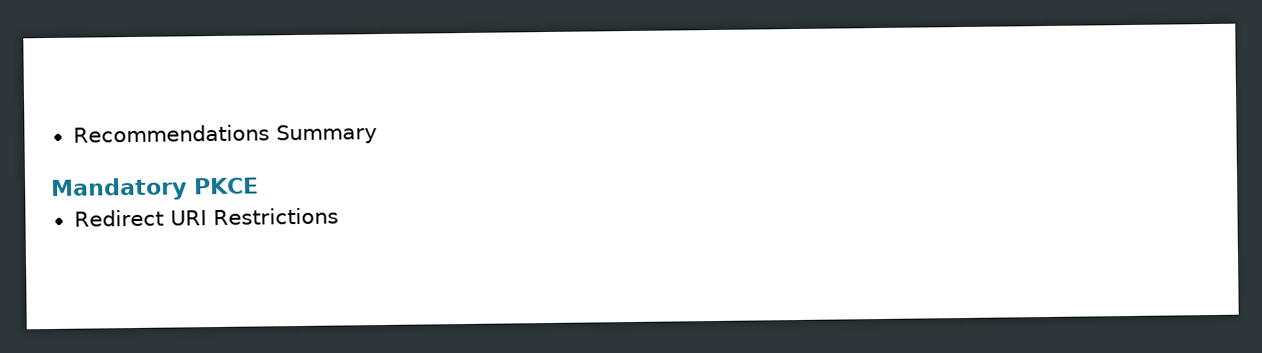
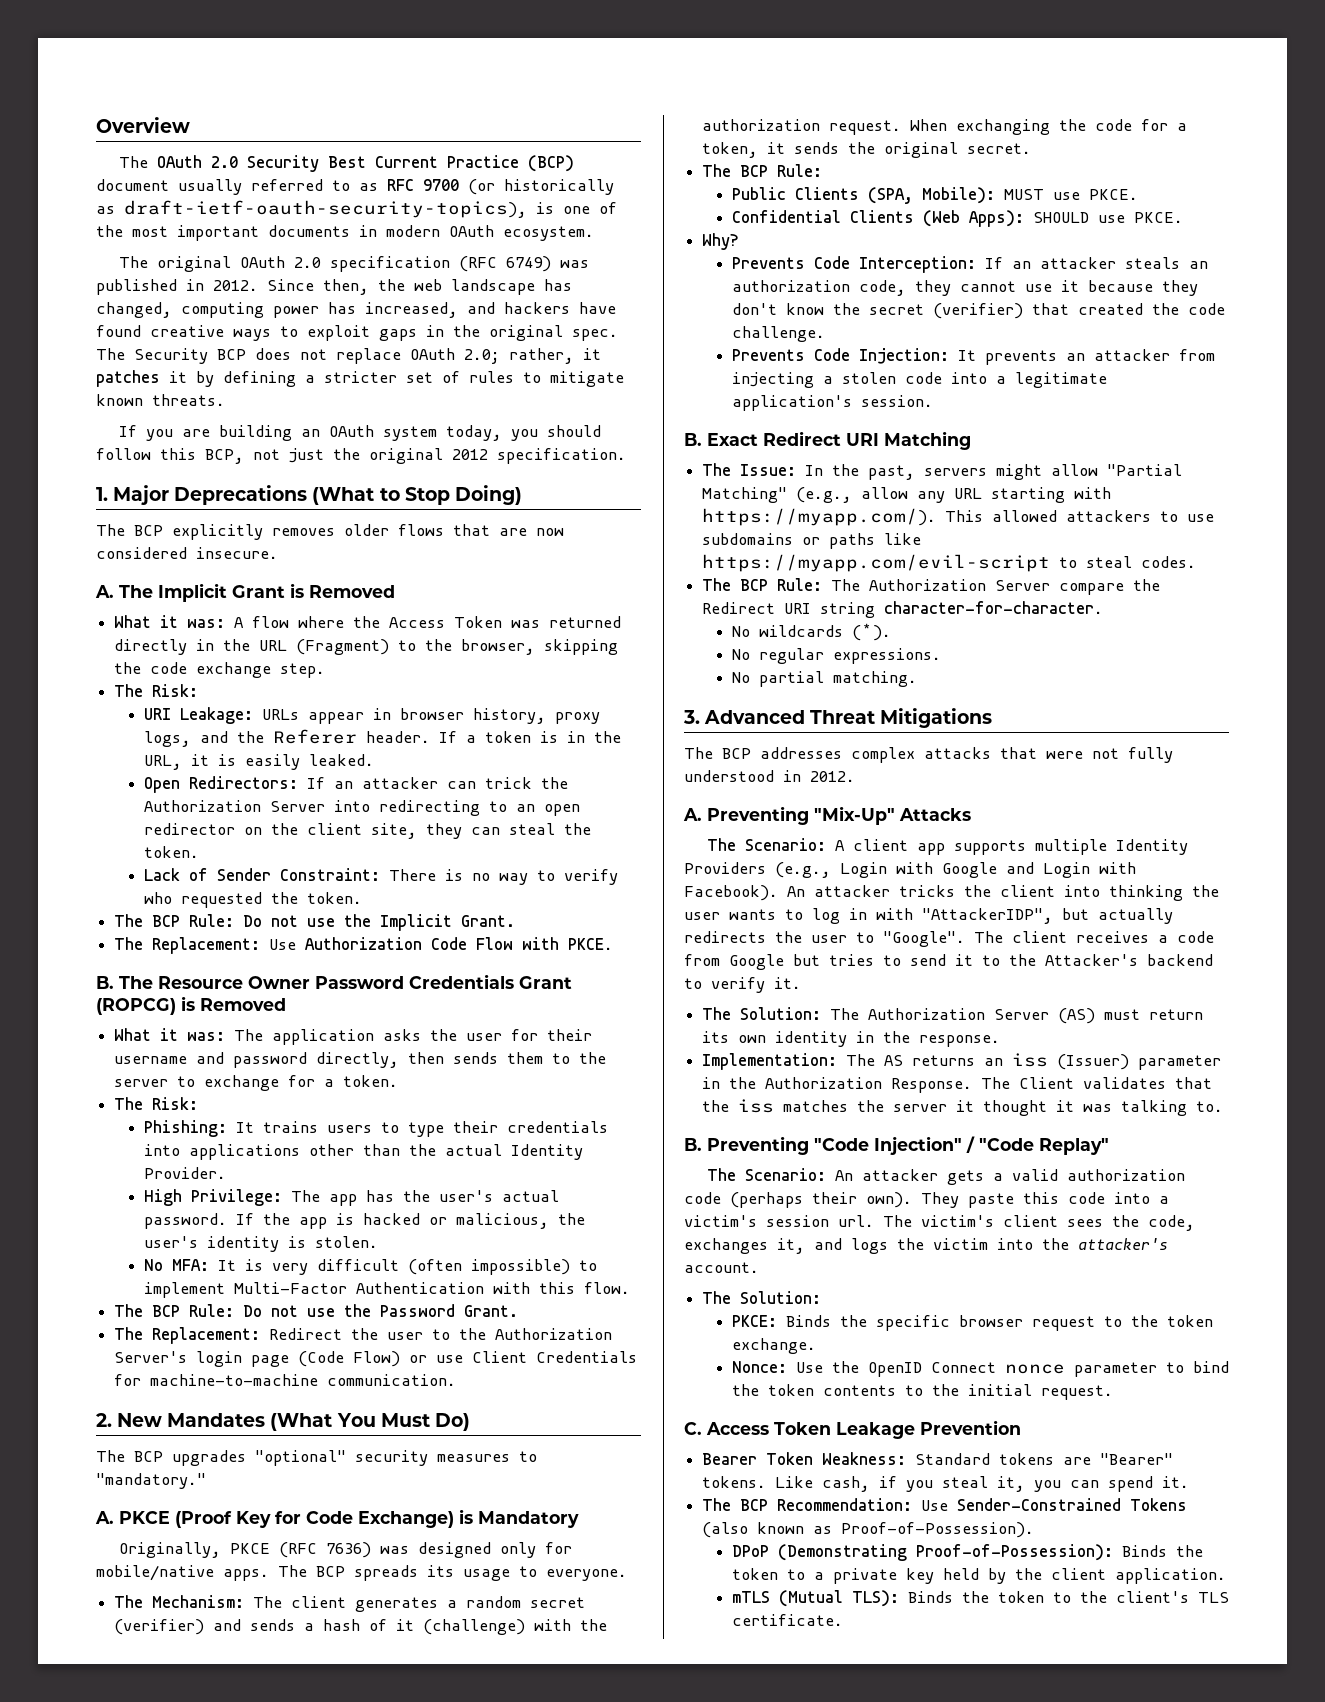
[72,124,377,145] Recommendations Summary // -> [96,117,190,133] [119,155,575,172] [96,179,614,195] [96,200,617,218] [96,225,594,241] [119,256,590,272] [96,279,572,295] [96,302,616,318] [96,325,618,341] [96,348,601,364] [96,370,624,387] [96,394,225,406] [119,425,602,441] [96,448,626,464] [96,485,522,505] [96,524,564,540] [96,547,278,559] [95,583,395,602] [114,615,622,628] [114,639,619,655] [114,662,326,678] [114,684,199,697] [143,707,600,724] [143,729,621,747] [143,754,374,770] [143,776,568,793] [143,800,580,816] [143,823,591,839] [143,846,199,858] [143,868,618,885] [143,892,362,908] [114,914,516,931] [114,937,614,954] [96,974,572,989] [96,996,286,1015] [114,1028,593,1045] [114,1052,607,1068] [114,1075,399,1091] [114,1097,199,1110] [143,1120,608,1137] [143,1144,583,1160] [143,1167,226,1179] [143,1189,559,1206] [143,1213,585,1229] [143,1236,378,1252] [143,1259,597,1275] [143,1282,630,1298] [114,1304,519,1317] [114,1327,613,1344] [114,1351,638,1367] [114,1374,457,1386] [96,1413,470,1431] [96,1450,537,1466] [96,1473,206,1489] [95,1509,473,1528] Overview // The OAuth 2.0 Security Best Current Practice (BCP) document usually referred to as RFC 9700 (or historically as draft-ietf-oauth-security-topics), is one of the most important documents in modern OAuth ecosystem. // The original OAuth 2.0 specification (RFC 6749) was published in 2012. Since then, the web landscape has changed, computing power has increased, and hackers have found creative ways to exploit gaps in the original spec. The Security BCP does not replace OAuth 2.0; rather, it patches it by defining a stricter set of rules to mitigate known threats. // If you are building an OAuth system today, you should follow this BCP, not just the original 2012 specification. // 1. Major Deprecations (What to Stop Doing) // The BCP explicitly removes older flows that are now considered insecure. // A. The Implicit Grant is Removed // What it was: A flow where the Access Token was returned directly in the URL (Fragment) to the browser, skipping the code exchange step. // The Risk: // URI Leakage: URLs appear in browser history, proxy logs, and the Referer header. If a token is in the URL, it is easily leaked. // Open Redirectors: If an attacker can trick the Authorization Server into redirecting to an open redirector on the client site, they can steal the token. // Lack of Sender Constraint: There is no way to verify who requested the token. // The BCP Rule: Do not use the Implicit Grant. // The Replacement: Use Authorization Code Flow with PKCE. // B. The Resource Owner Password Credentials Grant (ROPCG) is Removed // What it was: The application asks the user for their username and password directly, then sends them to the server to exchange for a token. // The Risk: // Phishing: It trains users to type their credentials into applications other than the actual Identity Provider. // High Privilege: The app has the user's actual password. If the app is hacked or malicious, the user's identity is stolen. // No MFA: It is very difficult (often impossible) to implement Multi-Factor Authentication with this flow. // The BCP Rule: Do not use the Password Grant. // The Replacement: Redirect the user to the Authorization Server's login page (Code Flow) or use Client Credentials for machine-to-machine communication. // 2. New Mandates (What You Must Do) // The BCP upgrades "optional" security measures to "mandatory." // A. PKCE (Proof Key for Code Exchange) is
[193,177,259,195] [73,207,339,227] PKCE // Redirect URI Restrictions -> [119,1542,573,1558] [96,1565,627,1581] [114,1595,586,1612] [114,1619,608,1635] [702,119,1188,135] [702,142,1032,158] [702,164,823,177] [731,187,1138,204] [731,210,1183,227] [702,233,740,250] [731,256,1208,273] [731,280,1198,296] [731,303,1225,319] [731,326,825,342] [731,348,1215,365] [731,372,1107,388] [731,395,933,411] [684,431,971,450] [702,463,1183,480] [702,487,1112,503] [702,508,1215,526] [702,533,922,549] [702,554,1197,572] [702,578,1161,595] [702,601,1104,618] [731,623,891,641] [731,648,941,664] [731,671,917,687] [683,708,993,728] [684,747,1173,763] [684,770,855,782] [683,806,971,825] [707,838,1189,855] [684,862,1136,878] [684,885,1219,901] [684,908,1173,924] [684,931,1214,947] [684,954,1213,970] [684,977,801,993] [702,1007,1204,1024] [702,1031,1001,1047] [702,1053,1222,1070] [702,1077,1213,1093] [702,1099,1224,1116] [684,1136,1109,1155] [707,1168,1186,1185] [684,1192,1169,1208] [684,1215,1195,1231] [684,1238,1168,1254] [684,1262,759,1273] [702,1291,822,1304] [731,1315,1213,1331] [731,1338,816,1354] [731,1361,1229,1377] [731,1384,1113,1400] [684,1420,1021,1439] [702,1452,1174,1465] [702,1476,1190,1492] [702,1498,1188,1511] [702,1522,1035,1538] [731,1544,1203,1561] [731,1568,1226,1584] [731,1590,1229,1607] [731,1614,843,1626] // Originally, PKCE (RFC 7636) was designed only for mobile/native apps. The BCP spreads its usage to everyone. // The Mechanism: The client generates a random secret (verifier) and sends a hash of it (challenge) with the authorization request. When exchanging the code for a token, it sends the original secret. // The BCP Rule: // Public Clients (SPA, Mobile): MUST use PKCE. // Confidential Clients (Web Apps): SHOULD use PKCE. // Why? // Prevents Code Interception: If an attacker steals an authorization code, they cannot use it because they don't know the secret (verifier) that created the code challenge. // Prevents Code Injection: It prevents an attacker from injecting a stolen code into a legitimate application's session. // B. Exact Redirect URI Matching // The Issue: In the past, servers might allow "Partial Matching" (e.g., allow any URL starting with https://myapp.com/). This allowed attackers to use subdomains or paths like https://myapp.com/evil-script to steal codes. // The BCP Rule: The Authorization Server compare the Redirect URI string character-for-character. // No wildcards (*). // No regular expressions. // No partial matching. // 3. Advanced Threat Mitigations // The BCP addresses complex attacks that were not fully understood in 2012. // A. Preventing "Mix-Up" Attacks // The Scenario: A client app supports multiple Identity Providers (e.g., Login with Google and Login with Facebook). An attacker tricks the client into thinking the user wants to log in with "AttackerIDP", but actually redirects the user to "Google". The client receives a code from Google but tries to send it to the Attacker's backend to verify it. // The Solution: The Authorization Server (AS) must return its own identity in the response. // Implementation: The AS returns an iss (Issuer) parameter in the Authorization Response. The Client validates that the iss matches the server it thought it was talking to. // B. Preventing "Code Injection" / "Code Replay" // The Scenario: An attacker gets a valid authorization code (perhaps their own). They paste this code into a victim's session url. The victim's client sees the code, exchanges it, and logs the victim into the attacker's account. // The Solution: // PKCE: Binds the specific browser request to the token exchange. // Nonce: Use the OpenID Connect nonce parameter to bind the token contents to the initial request. // C. Access Token Leakage Prevention // Bearer Token Weakness: Standard tokens are "Bearer" tokens. Like cash, if you steal it, you can spend it. // The BCP Recommendation: Use Sender-Constrained Tokens (also known as Proof-of-Possession). // DPoP (Demonstrating Proof-of-Possession): Binds the token to a private key held by the client application. // mTLS (Mutual TLS): Binds the token to the client's TLS certificate.

